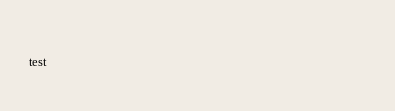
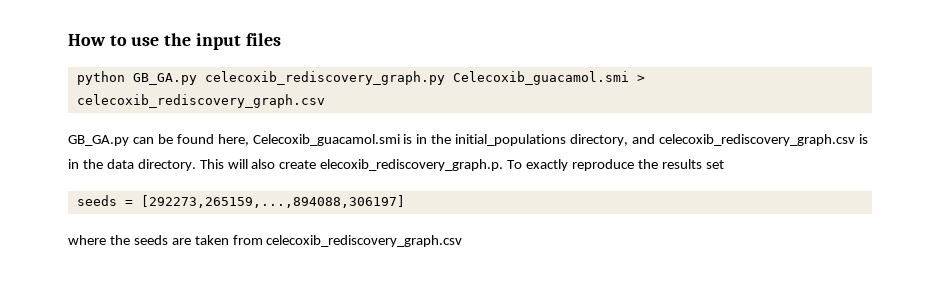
[29,58,47,66] test -> [68,33,281,50] [76,71,645,85] [76,94,325,108] [68,134,868,146] [68,159,724,171] [76,195,405,208] [68,235,463,247] How to use the input files // python GB_GA.py celecoxib_rediscovery_graph.py Celecoxib_guacamol.smi > celecoxib_rediscovery_graph.csv // GB_GA.py can be found here, Celecoxib_guacamol.smi is in the initial_populations directory, and celecoxib_rediscovery_graph.csv is in the data directory. This will also create elecoxib_rediscovery_graph.p. To exactly reproduce the results set // seeds = [292273,265159,...,894088,306197] // where the seeds are taken from celecoxib_rediscovery_graph.csv

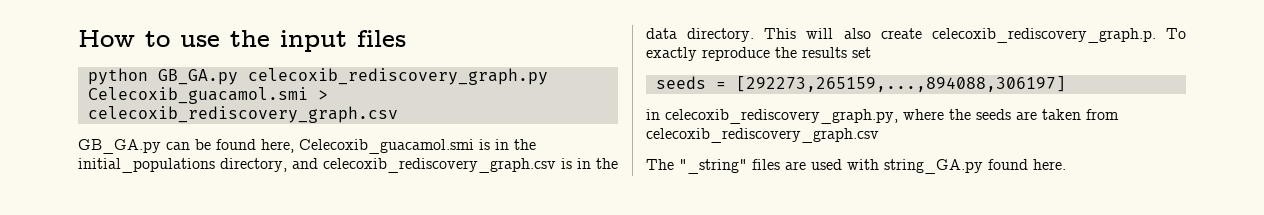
[320,159,504,171] elecoxib_rediscovery_graph.p. -> [931,28,1156,43] celecoxib_rediscovery_graph.p.
(405, 201) none -> [646,109,898,124] in celecoxib_rediscovery_graph.py,
(463, 241) none -> [646,159,1066,174] // The "_string" files are used with string_GA.py found here.

